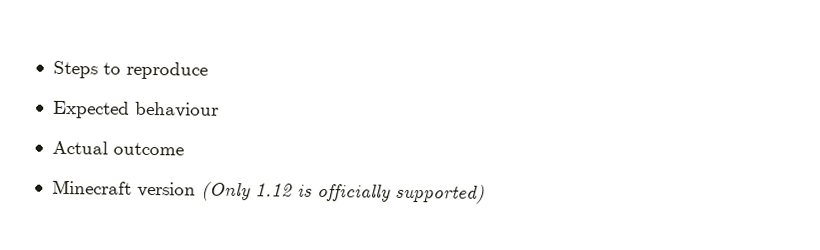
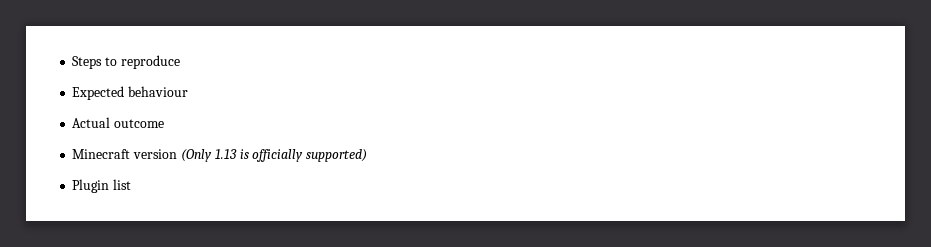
[254,183,293,197] 1.12 -> [214,149,237,159] 1.13
(485, 193) none -> [72,179,132,193] // Plugin list

